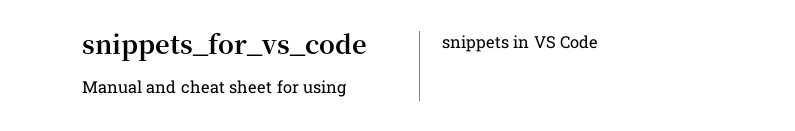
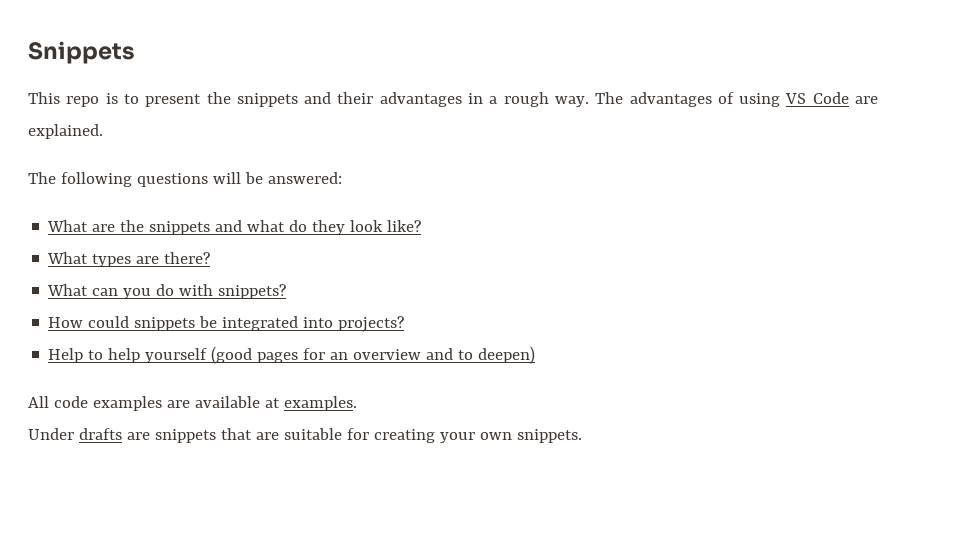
[82,32,367,61] [82,80,348,97] [442,35,599,52] snippets_for_vs_code // Manual and cheat sheet for using snippets in VS Code -> [28,41,135,64] [28,92,878,107] [28,124,103,139] [28,172,342,187] [47,220,422,235] [47,252,211,267] [47,284,287,299] [48,316,405,332] [48,346,536,364] [28,396,357,411] [28,428,582,443] Snippets // This repo is to present the snippets and their advantages in a rough way. The advantages of using VS Code are explained. // The following questions will be answered: // What are the snippets and what do they look like? // What types are there? // What can you do with snippets? // How could snippets be integrated into projects? // Help to help yourself (good pages for an overview and to deepen) // All code examples are available at examples. // Under drafts are snippets that are suitable for creating your own snippets.

